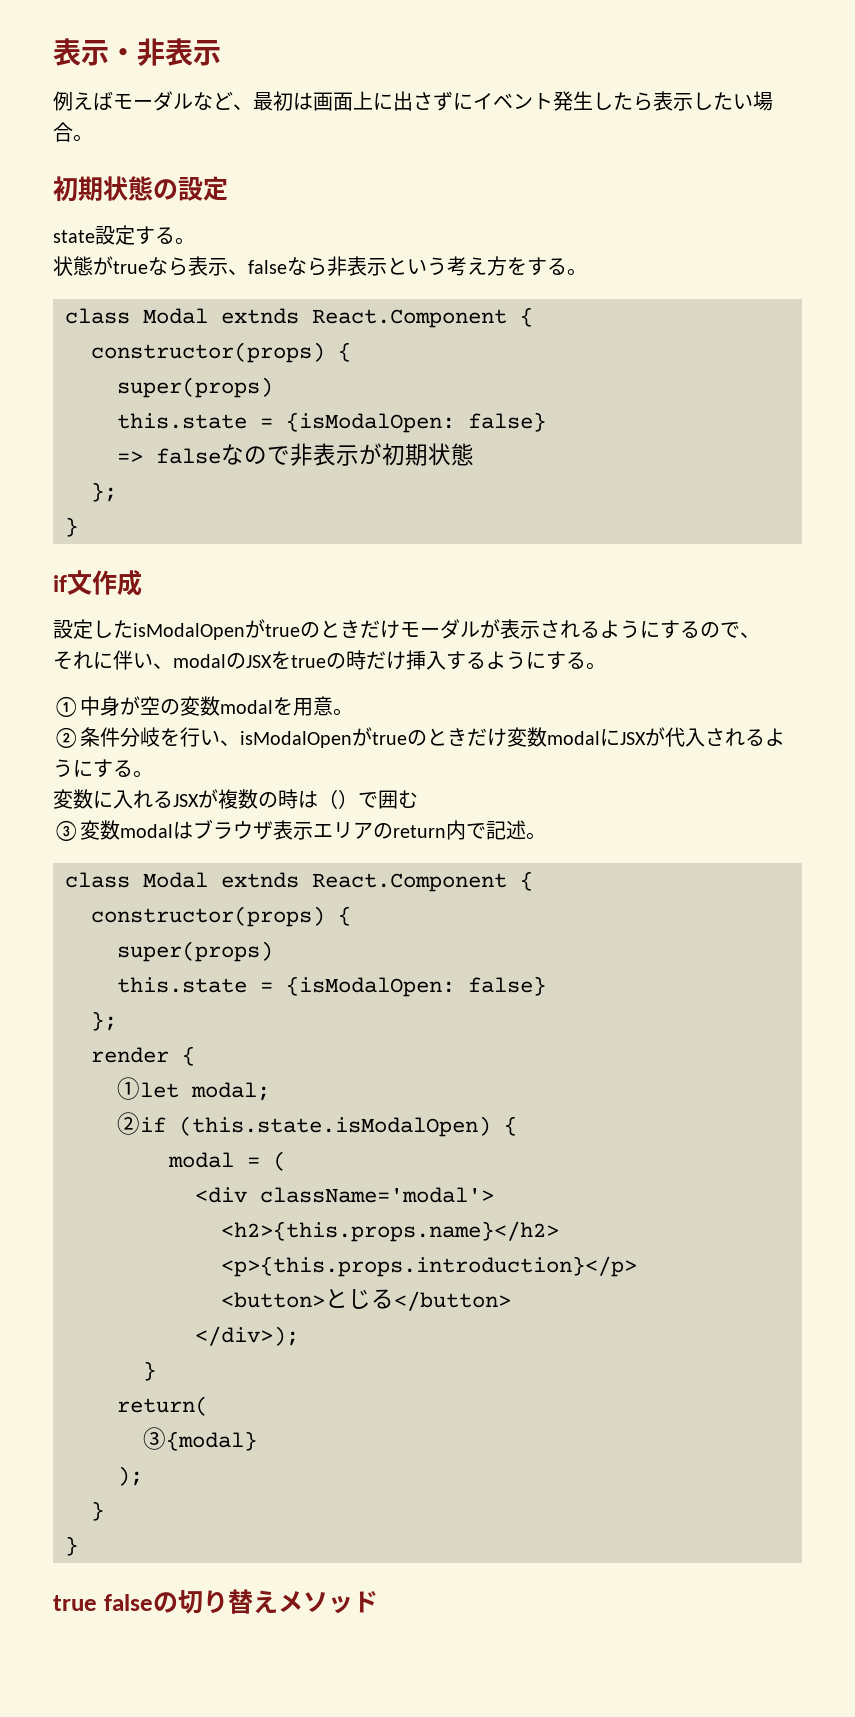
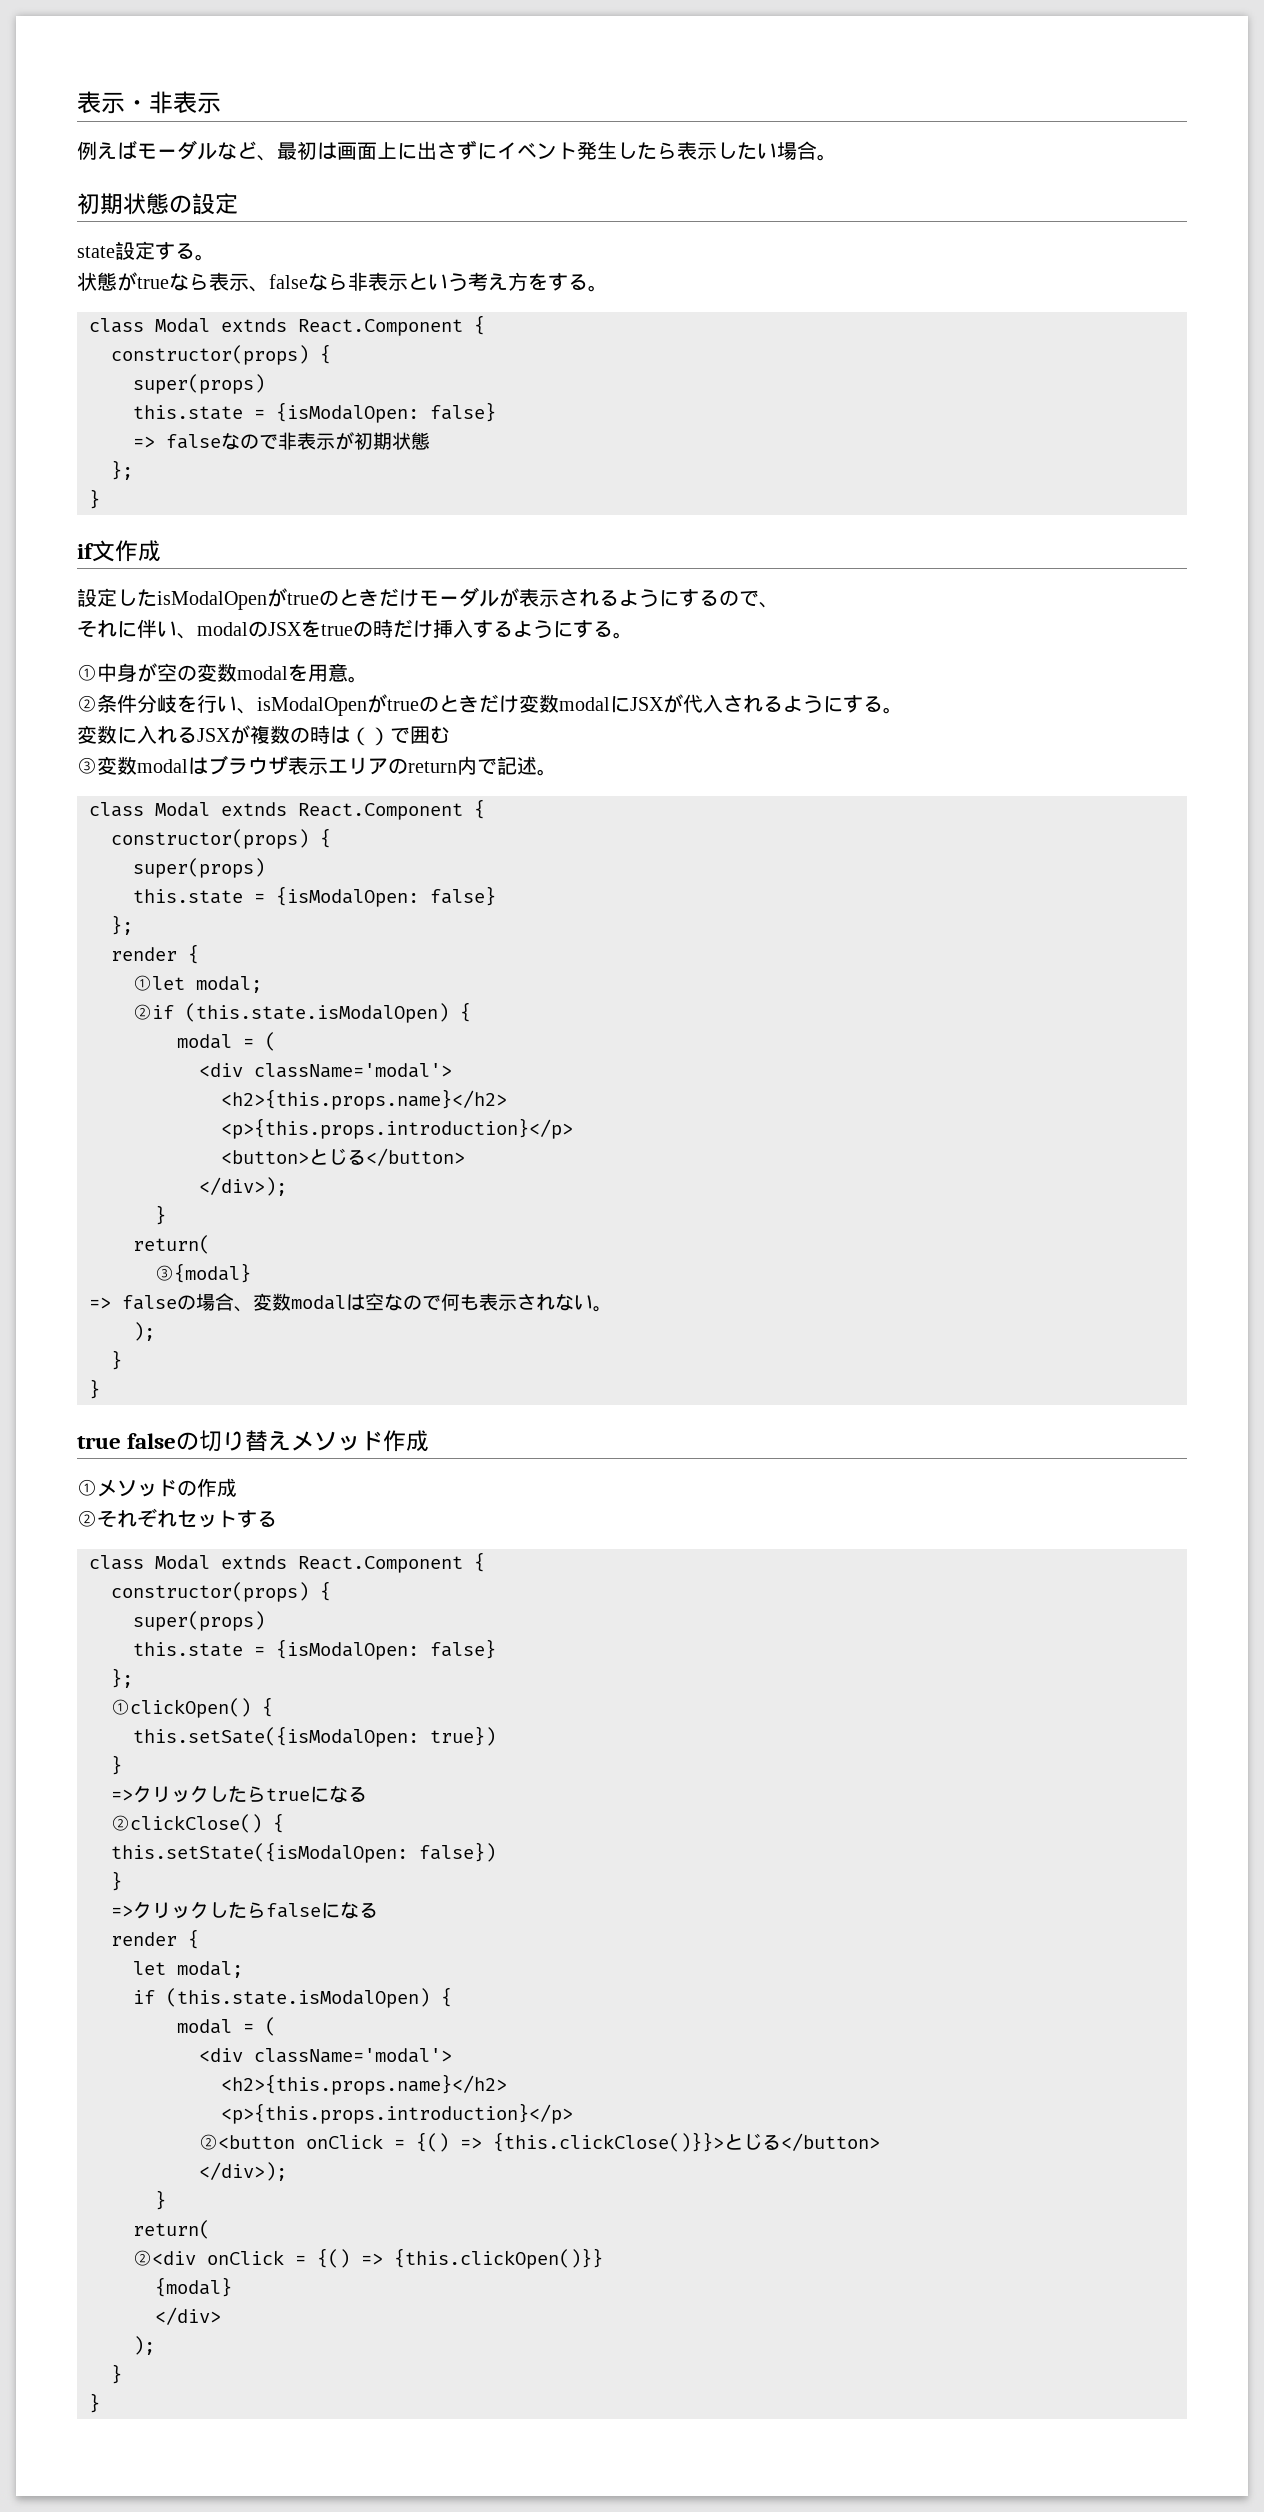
(257, 1439) none -> [89,1293,612,1312] // => falseの場合、変数modalは空なので何も表示されない。
(378, 1602) none -> [383,1430,430,1452] [77,1478,237,1497] [77,1508,277,1528] [89,1552,485,1573] [111,1581,331,1602] [133,1611,265,1631] [133,1639,496,1660] [111,1668,133,1688] [111,1697,273,1718] [133,1726,496,1747] [111,1755,122,1775] [111,1785,367,1803] [111,1813,284,1833] [111,1842,496,1863] [111,1871,122,1891] [111,1901,378,1919] [111,1929,199,1949] [133,1961,243,1978] [133,1987,452,2008] [177,2017,276,2036] [199,2048,452,2063] [221,2074,507,2095] [221,2103,573,2124] [199,2132,880,2152] [199,2162,287,2181] [155,2190,166,2210] [133,2220,210,2239] [133,2248,603,2269] [155,2277,232,2297] [155,2307,221,2325] [133,2336,155,2355] [111,2364,122,2384] [89,2393,100,2413] 作成 // ①メソッドの作成 // ②それぞれセットする // class Modal extnds React.Component { // constructor(props) { // super(props) // this.state = {isModalOpen: false} // }; // ①clickOpen() { // this.setSate({isModalOpen: true}) // } // =>クリックしたらtrueになる // ②clickClose() { // this.setState({isModalOpen: false}) // } // =>クリックしたらfalseになる // render { // let modal; // if (this.state.isModalOpen) { // modal = ( // <div className='modal'> // <h2>{this.props.name}</h2> // <p>{this.props.introduction}</p> // ②<button onClick = {() => {this.clickClose()}}>とじる</button> // </div>); // } // return( // ②<div onClick = {() => {this.clickOpen()}} // {modal} // </div> // ); // } // }

